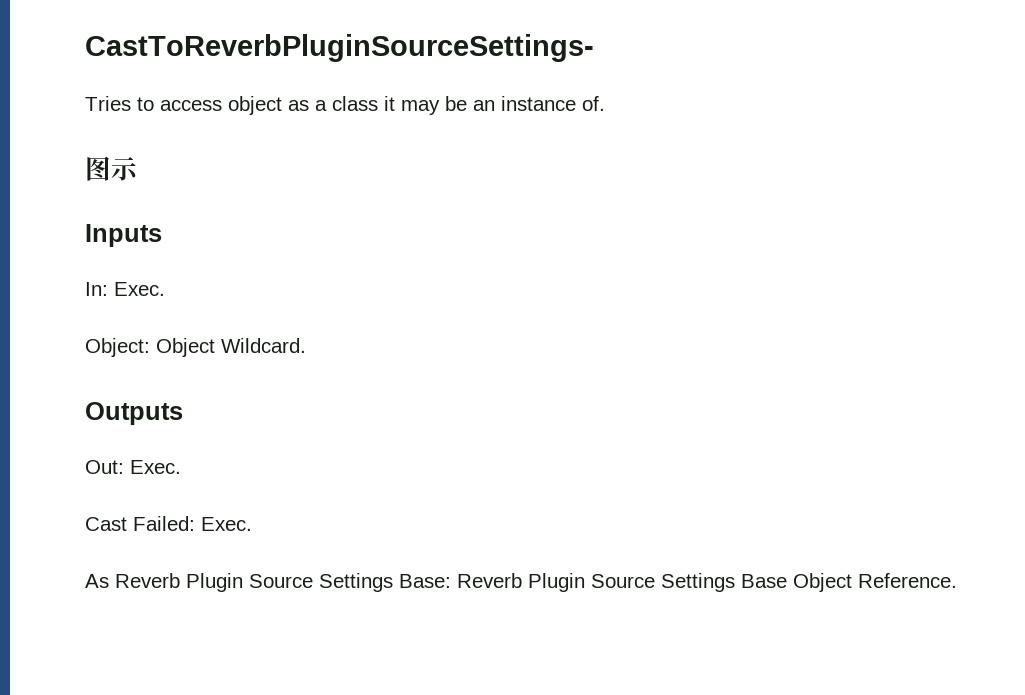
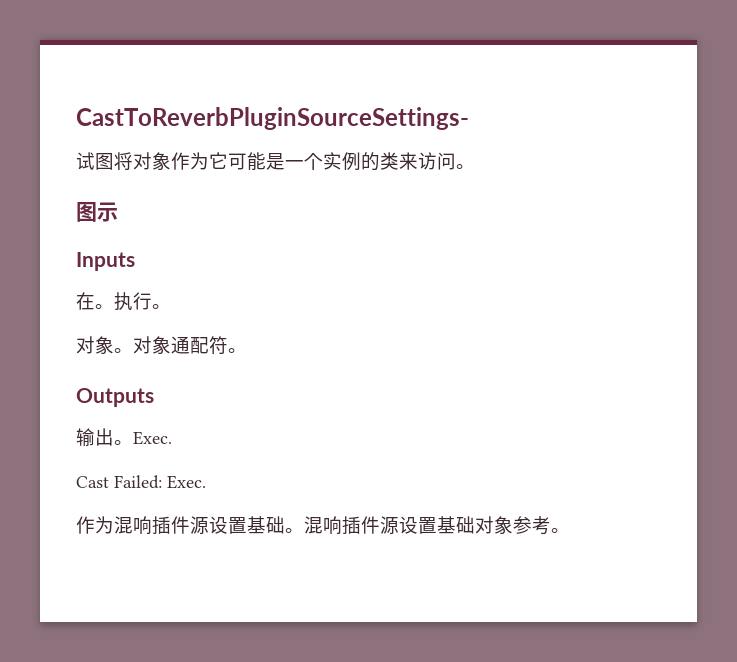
[85,96,605,115] [85,156,139,181] [85,224,162,247] [85,282,165,296] [85,338,306,357] Tries to access object as a class it may be an instance of. // 图示 // Inputs // In: Exec. // Object: Object Wildcard. -> [76,152,475,171] [76,202,118,222] [76,252,135,271] [76,292,171,311] [76,336,247,355] 试图将对象作为它可能是一个实例的类来访问。 // 图示 // Inputs // 在。执行。 // 对象。对象通配符。
[85,460,124,474] Out: -> [76,428,133,447] 输出。
[85,573,957,592] As Reverb Plugin Source Settings Base: Reverb Plugin Source Settings Base Object Reference. -> [76,516,570,535] 作为混响插件源设置基础。混响插件源设置基础对象参考。

